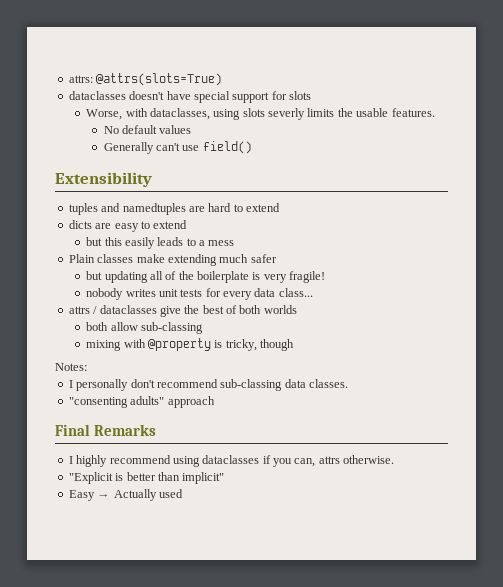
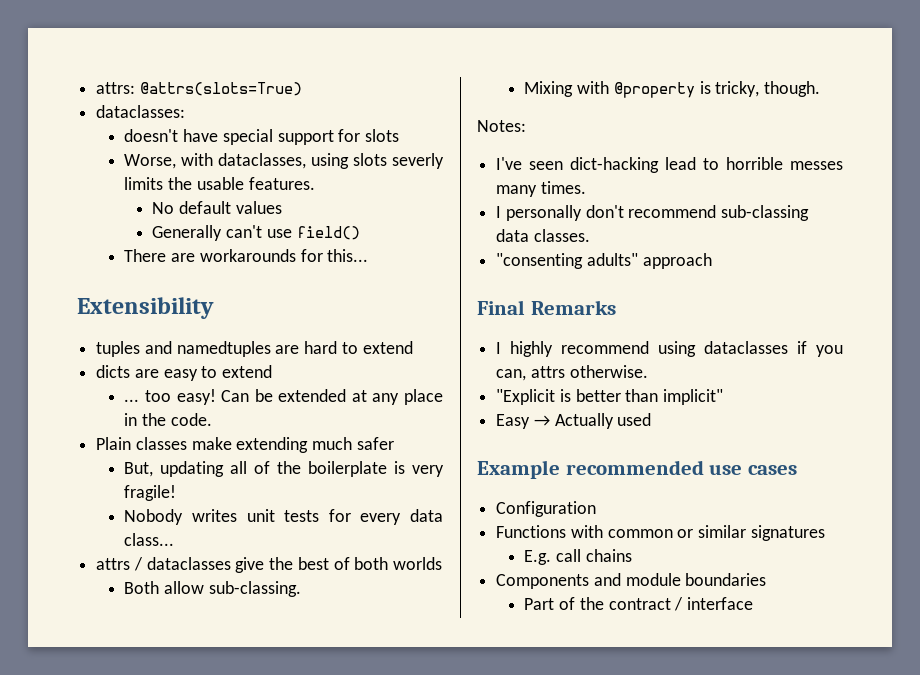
[68,91,126,100] dataclasses -> [96,105,186,118] dataclasses: //
(252, 147) none -> [124,249,369,262] // There are workarounds for this...
[86,237,235,249] but this easily leads to a mess -> [124,389,443,405] [124,413,212,426] ... too easy! Can be extended at any place in the code.
[86,271,103,280] but -> [124,462,154,477] But,
[86,288,124,300] nobody -> [124,509,184,525] Nobody
[86,322,203,334] [86,340,122,351] both allow sub-classing // mixing -> [124,581,301,597] [524,81,574,97] Both allow sub-classing. // Mixing
[259,339,294,351] though -> [763,81,820,97] though.
(87, 367) none -> [496,157,843,173] [496,181,586,197] // I've seen dict-hacking lead to horrible messes many times.
(183, 493) none -> [477,460,798,479] [496,501,597,517] [496,525,825,541] [524,549,632,565] [496,573,767,589] [524,597,753,611] // Example recommended use cases // Configuration // Functions with common or similar signatures // E.g. call chains // Components and module boundaries // Part of the contract / interface

